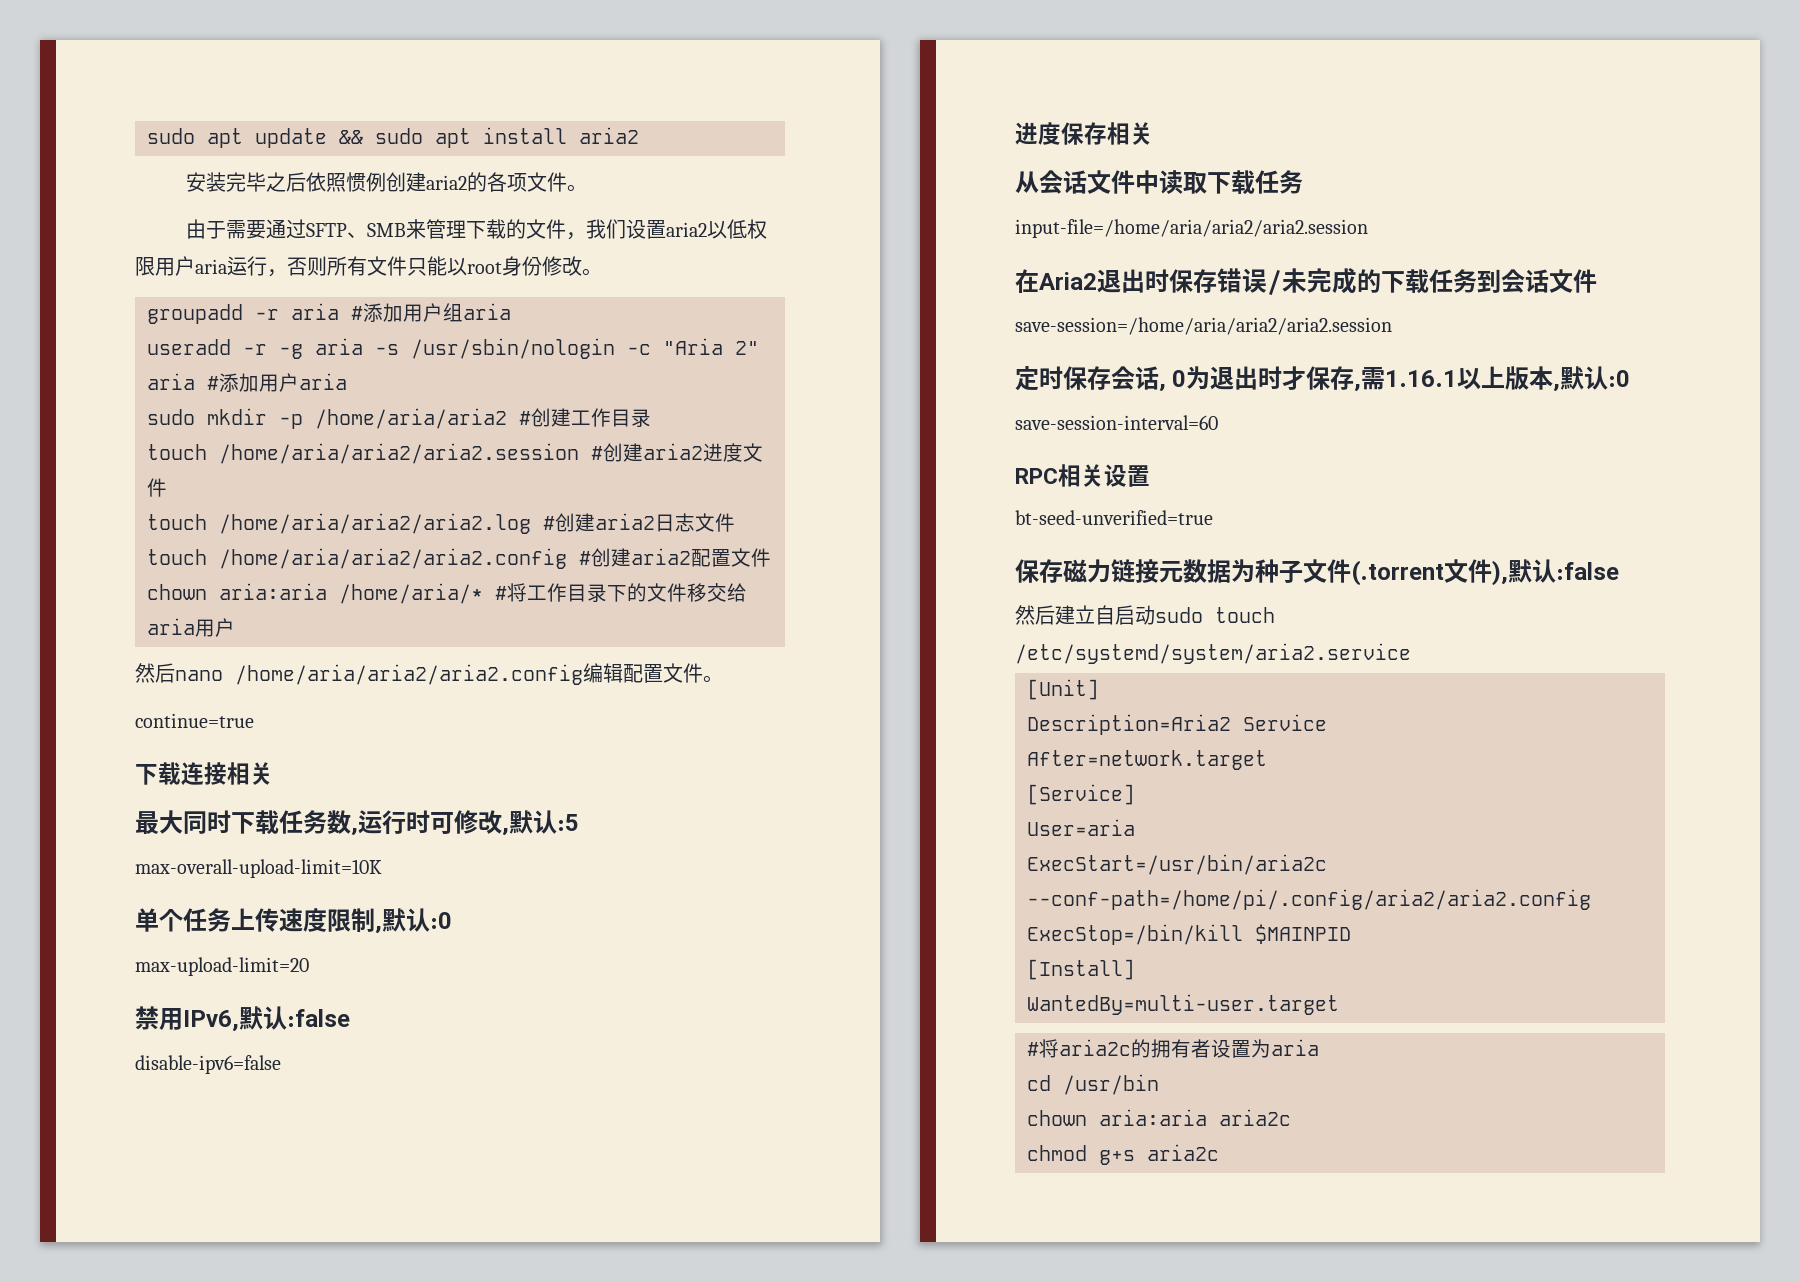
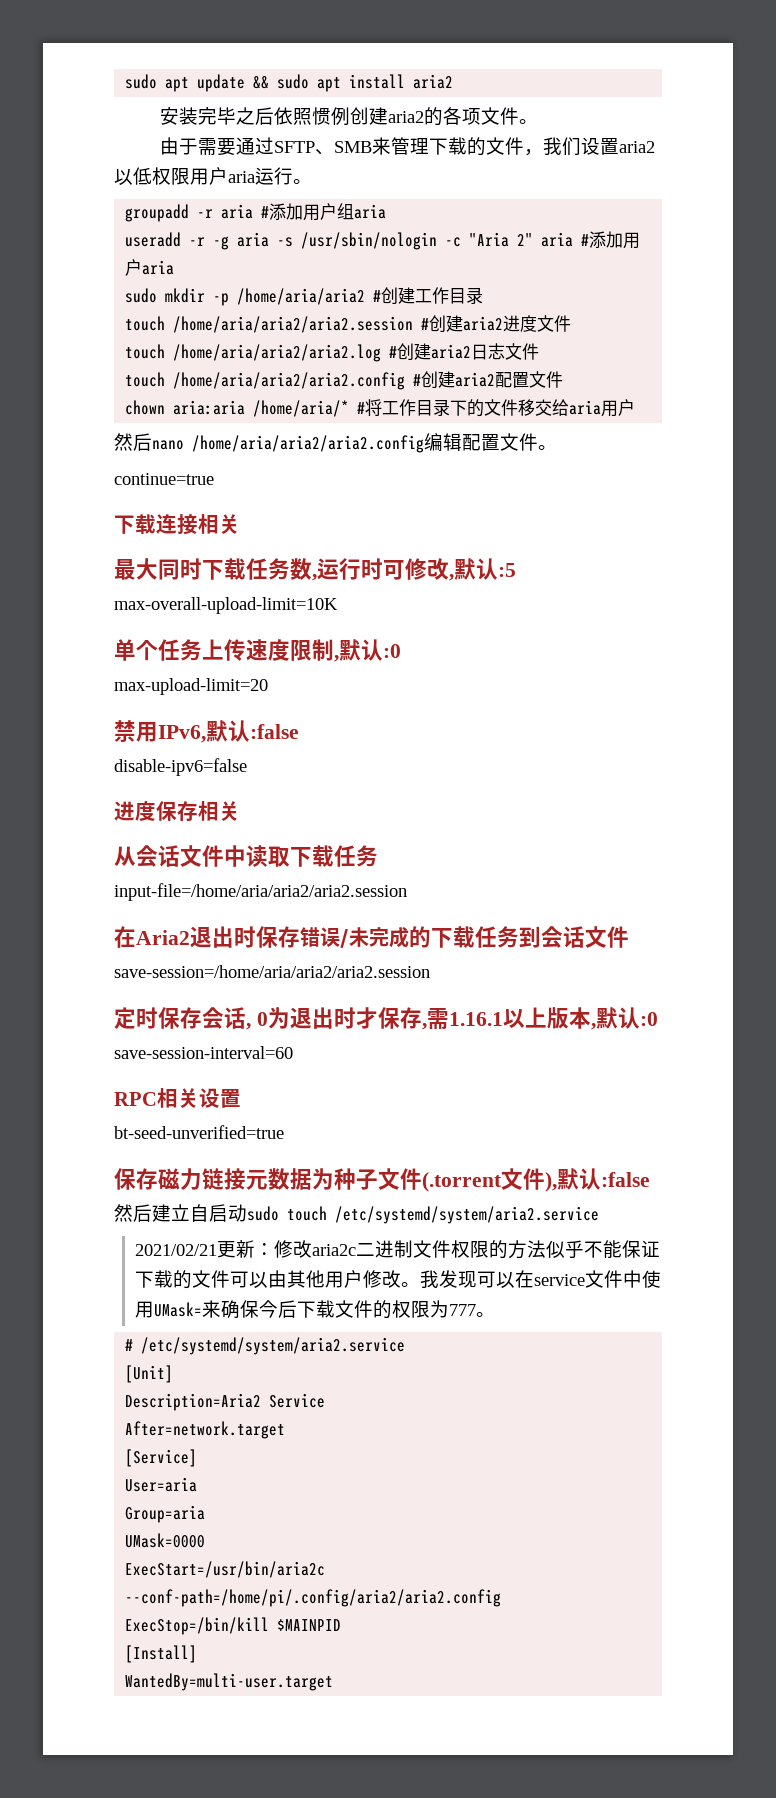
[267,256,582,277] ，否则所有文件只能以root身份修改 -> (293, 176) none
(1411, 653) none -> [134,1240,660,1259] [134,1270,661,1289] [134,1300,495,1319] [125,1337,406,1355] // 2021/02/21更新：修改aria2c二进制文件权限的方法似乎不能保证下载的文件可以由其他用户修改。我发现可以在service文件中使用UMask=来确保今后下载文件的权限为777。 // # /etc/systemd/system/aria2.service
(1135, 827) none -> [125,1505,206,1523] [125,1533,206,1548] // Group=aria // UMask=0000
[1027,1039,1319,1058] [1027,1074,1159,1095] [1027,1109,1291,1126] [1027,1144,1219,1165] // #将aria2c的拥有者设置为aria // cd /usr/bin // chown aria:aria aria2c // chmod g+s aria2c -> (334, 1682) none

